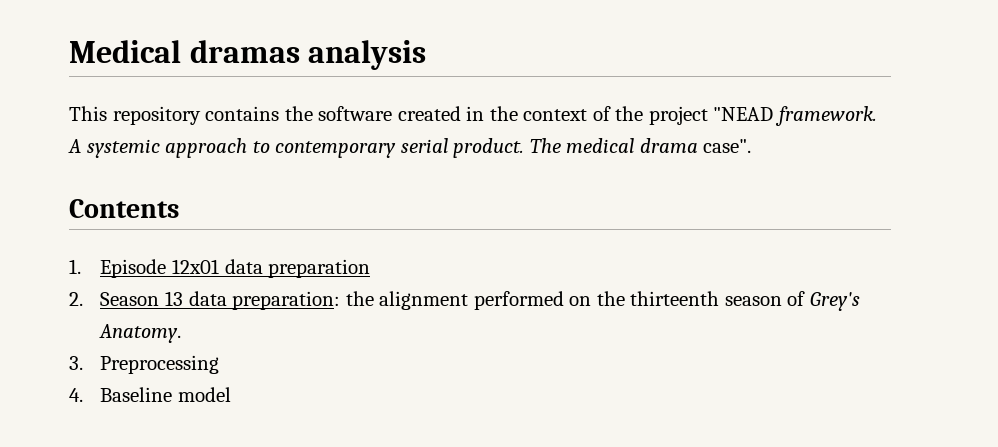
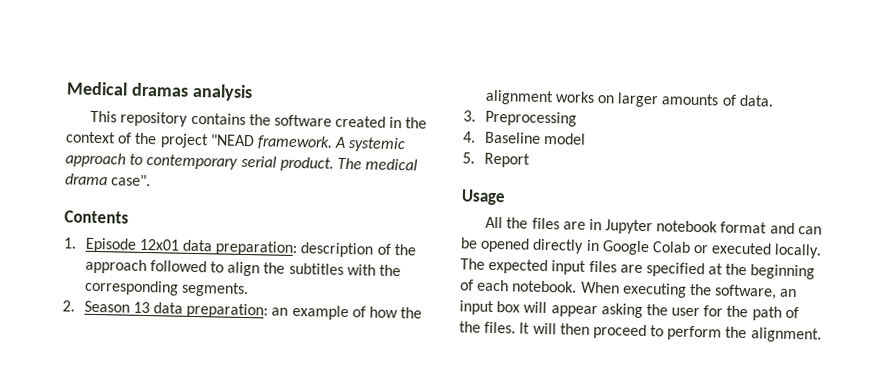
[268,259,371,278] preparation -> [215,240,416,258] [84,258,402,277] [83,279,249,298] preparation: description of the approach followed to align the subtitles with the corresponding segments.
[345,291,860,311] [99,324,182,343] the alignment performed on the thirteenth season of Grey's Anatomy. -> [271,304,423,321] [484,89,774,108] an example of how the alignment works on larger amounts of data.
(232, 394) none -> [462,152,530,168] [461,189,506,206] [485,216,822,235] [460,237,823,259] [460,258,816,280] [460,279,798,300] [459,300,799,321] [459,321,822,343] // 5. Report // Usage // All the files are in Jupyter notebook format and can be opened directly in Google Colab or executed locally. The expected input files are specified at the beginning of each notebook. When executing the software, an input box will appear asking the user for the path of the files. It will then proceed to perform the alignment.

